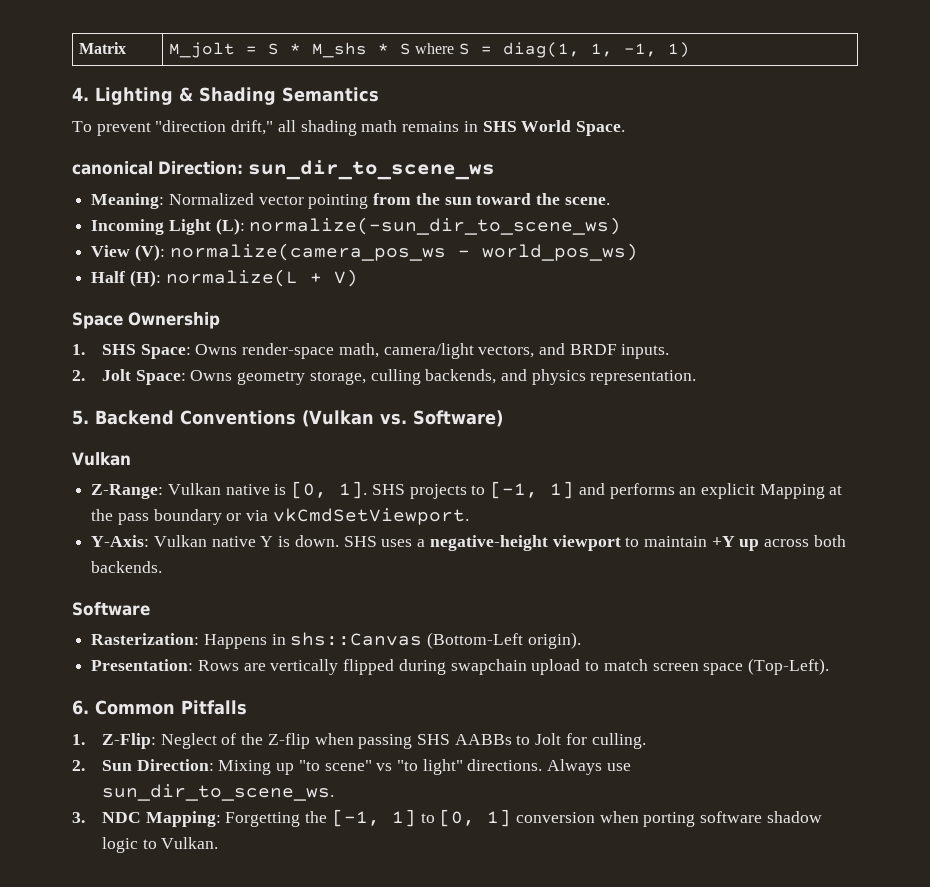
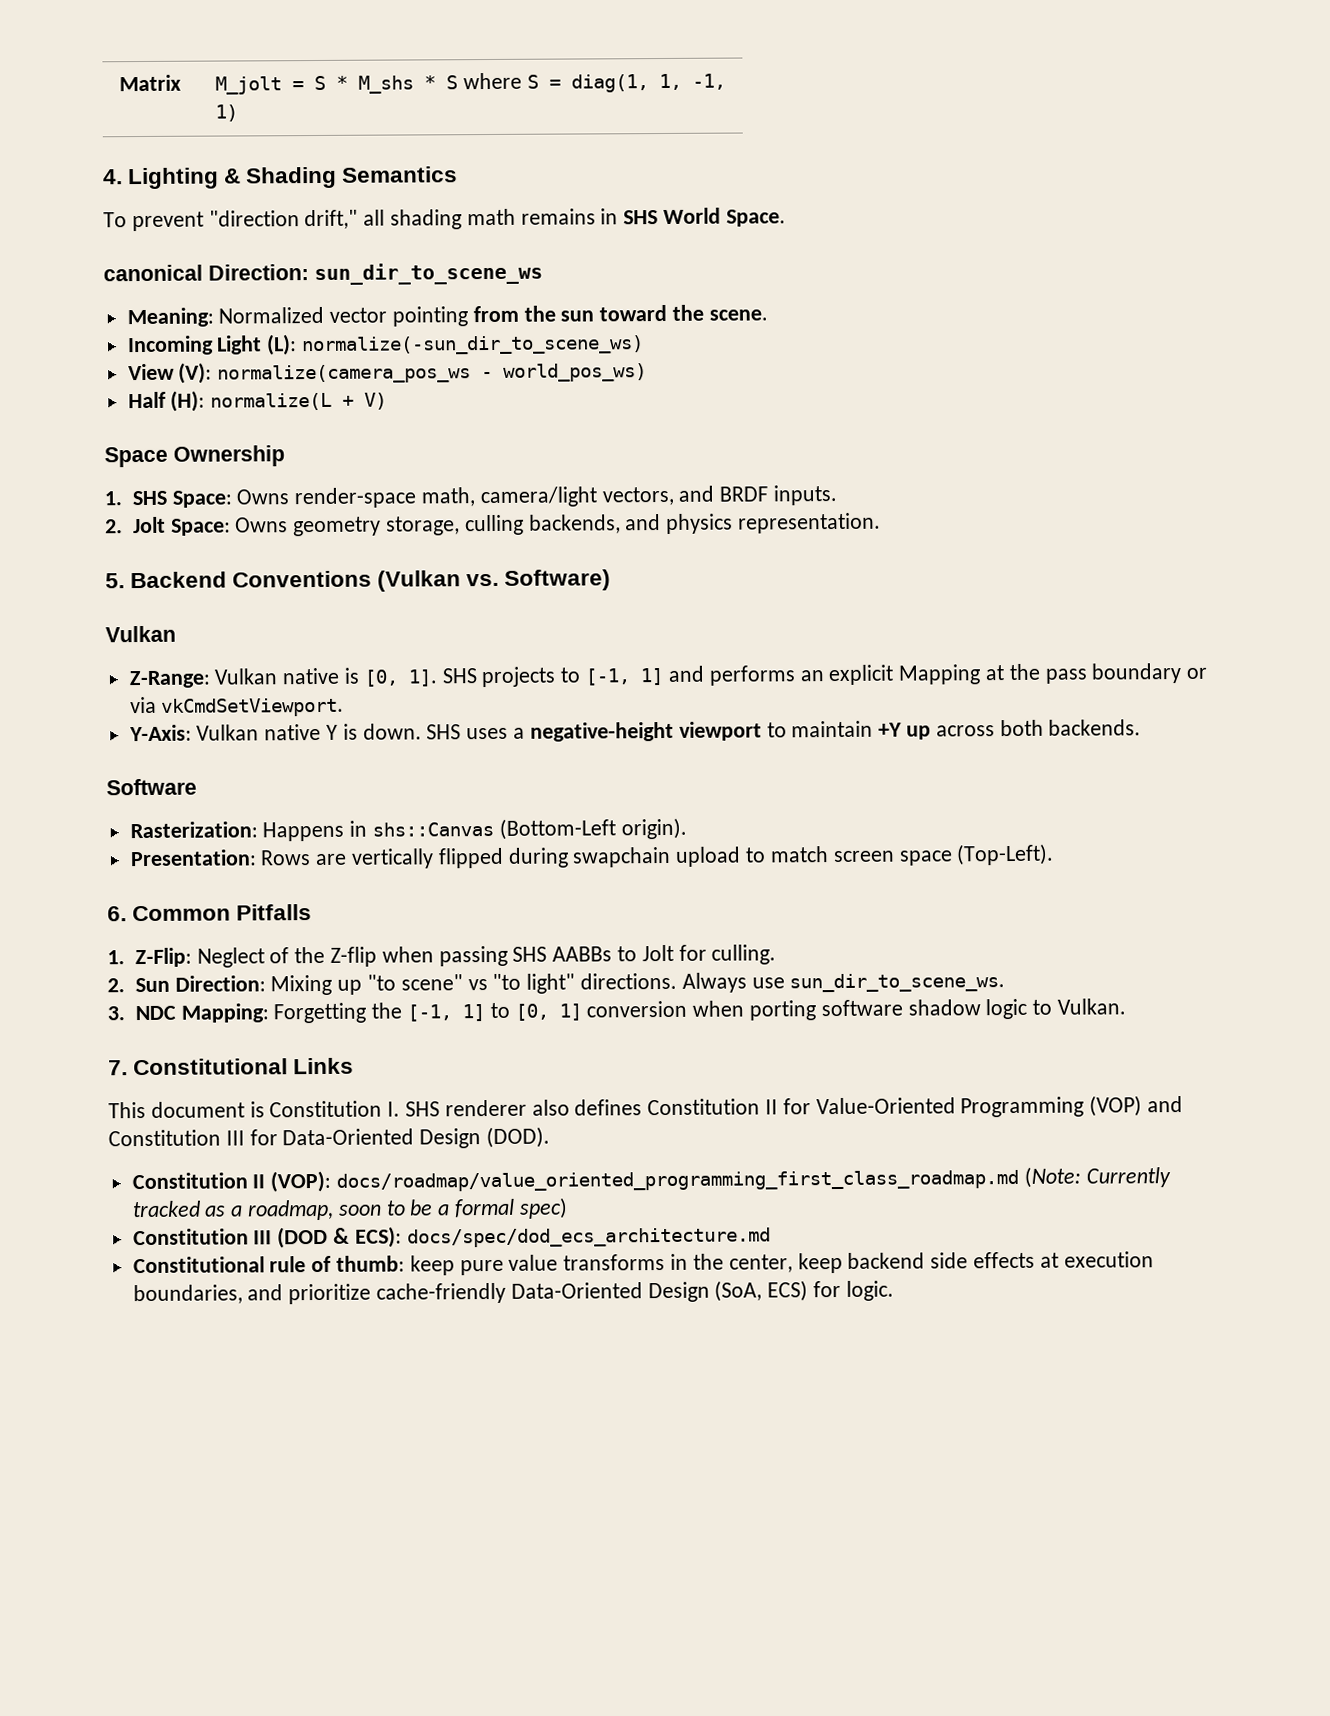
(219, 843) none -> [108,1057,355,1076] [108,1095,1184,1119] [108,1126,551,1149] [131,1166,1171,1193] [131,1197,568,1221] [132,1226,771,1249] [132,1251,1154,1276] [132,1280,894,1305] // 7. Constitutional Links // This document is Constitution I. SHS renderer also defines Constitution II for Value-Oriented Programming (VOP) and Constitution III for Data-Oriented Design (DOD). // Constitution II (VOP): docs/roadmap/value_oriented_programming_first_class_roadmap.md (Note: Currently tracked as a roadmap, soon to be a formal spec) // Constitution III (DOD & ECS): docs/spec/dod_ecs_architecture.md // Constitutional rule of thumb: keep pure value transforms in the center, keep backend side effects at execution boundaries, and prioritize cache-friendly Data-Oriented Design (SoA, ECS) for logic.

